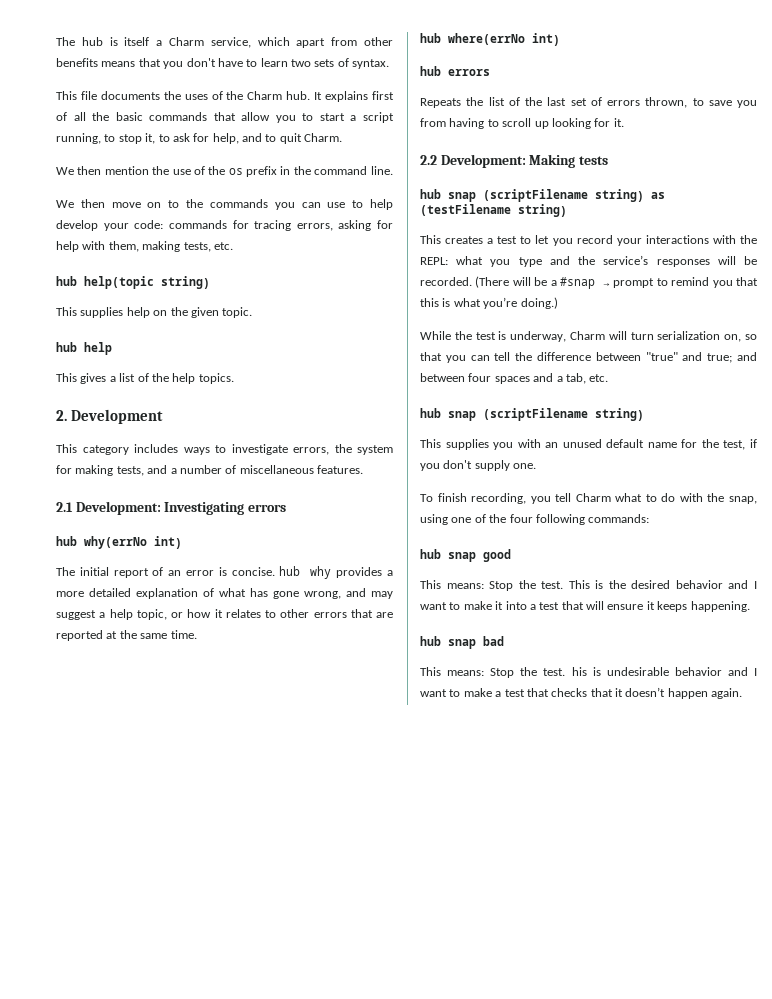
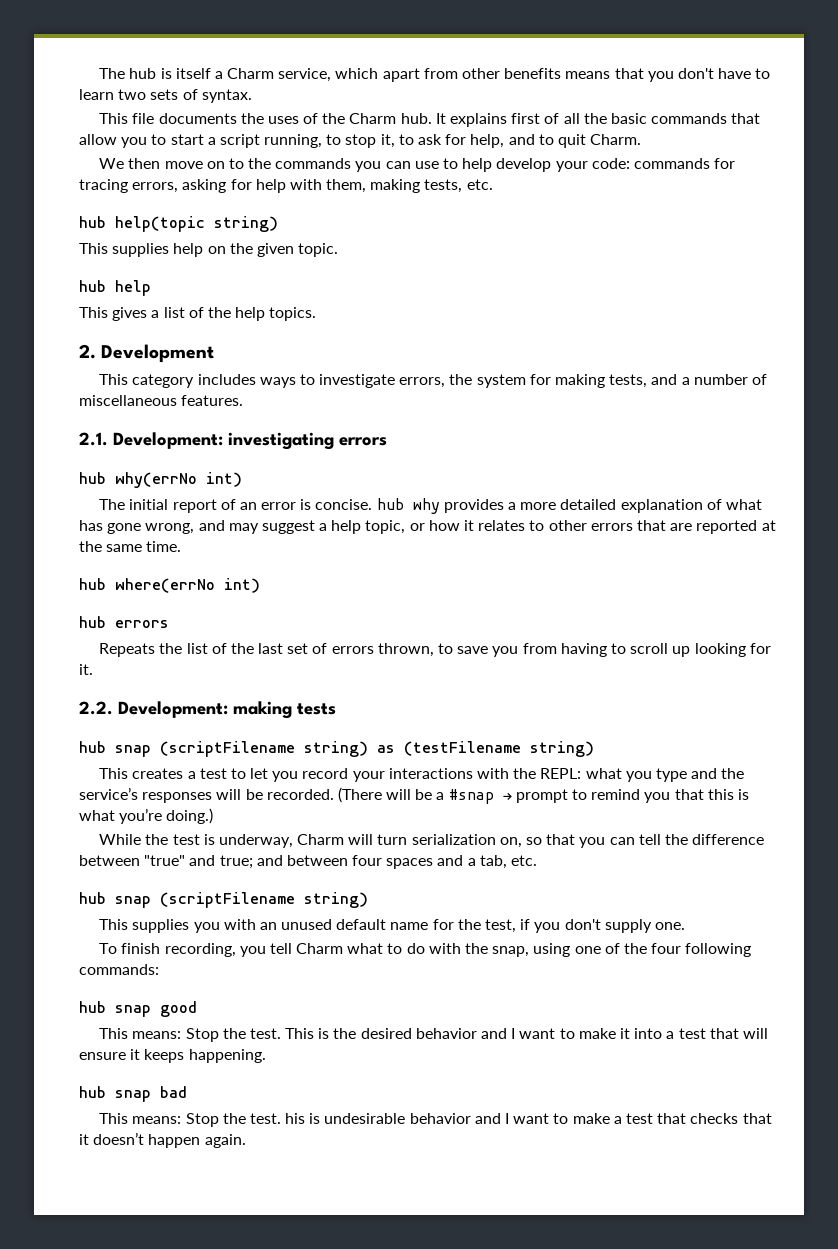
[56,166,393,177] // We then mention the use of the os prefix in the command line. -> (642, 139) none
[56,501,245,515] 2.1 Development: Investigating -> [79,432,334,450] 2.1. Development: investigating
[420,154,576,168] 2.2 Development: Making -> [79,701,292,719] 2.2. Development: making

